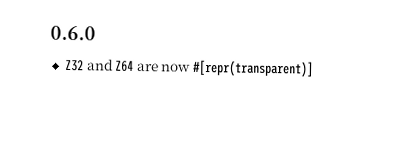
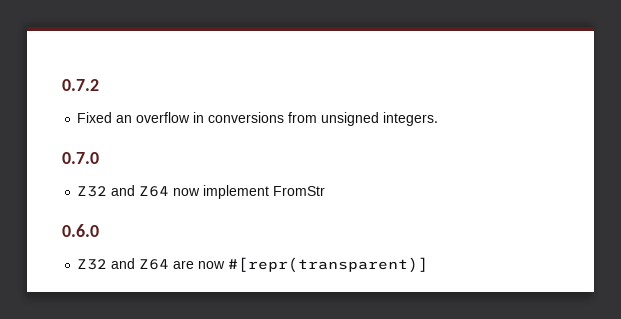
(50, 33) none -> [62,79,99,91] [77,112,439,126] [62,152,99,164] [77,185,326,199] 0.7.2 // Fixed an overflow in conversions from unsigned integers. // 0.7.0 // Z32 and Z64 now implement FromStr //

